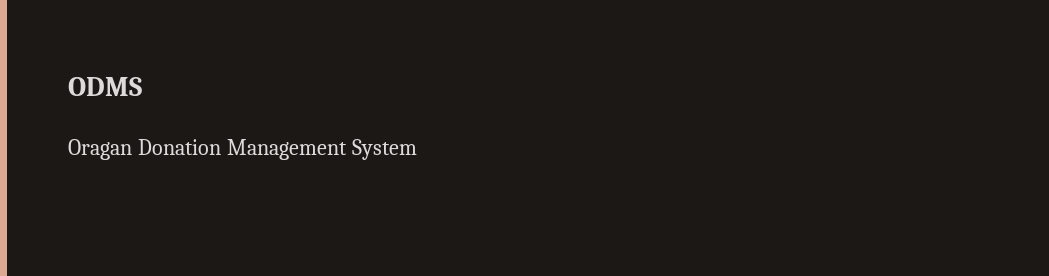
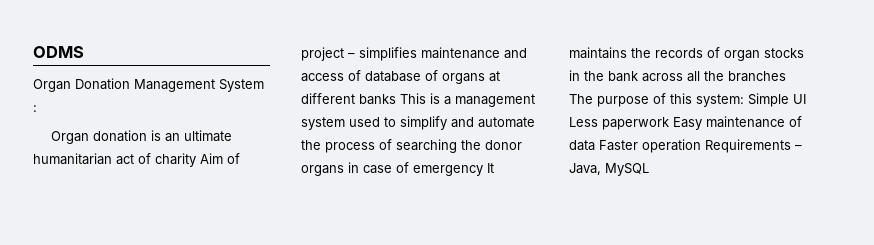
[68,139,132,160] Oragan -> [33,79,71,92] Organ
(417, 149) none -> [33,105,37,112] [51,130,233,144] [33,153,240,167] [301,47,527,61] [301,70,500,84] [301,93,535,107] [301,116,535,130] [301,139,522,153] [301,162,494,176] [569,47,804,61] [569,70,786,82] [569,93,806,107] [569,116,802,130] [569,139,802,153] [569,163,649,176] : // Organ donation is an ultimate humanitarian act of charity Aim of project – simplifies maintenance and access of database of organs at different banks This is a management system used to simplify and automate the process of searching the donor organs in case of emergency It maintains the records of organ stocks in the bank across all the branches The purpose of this system: Simple UI Less paperwork Easy maintenance of data Faster operation Requirements – Java, MySQL

